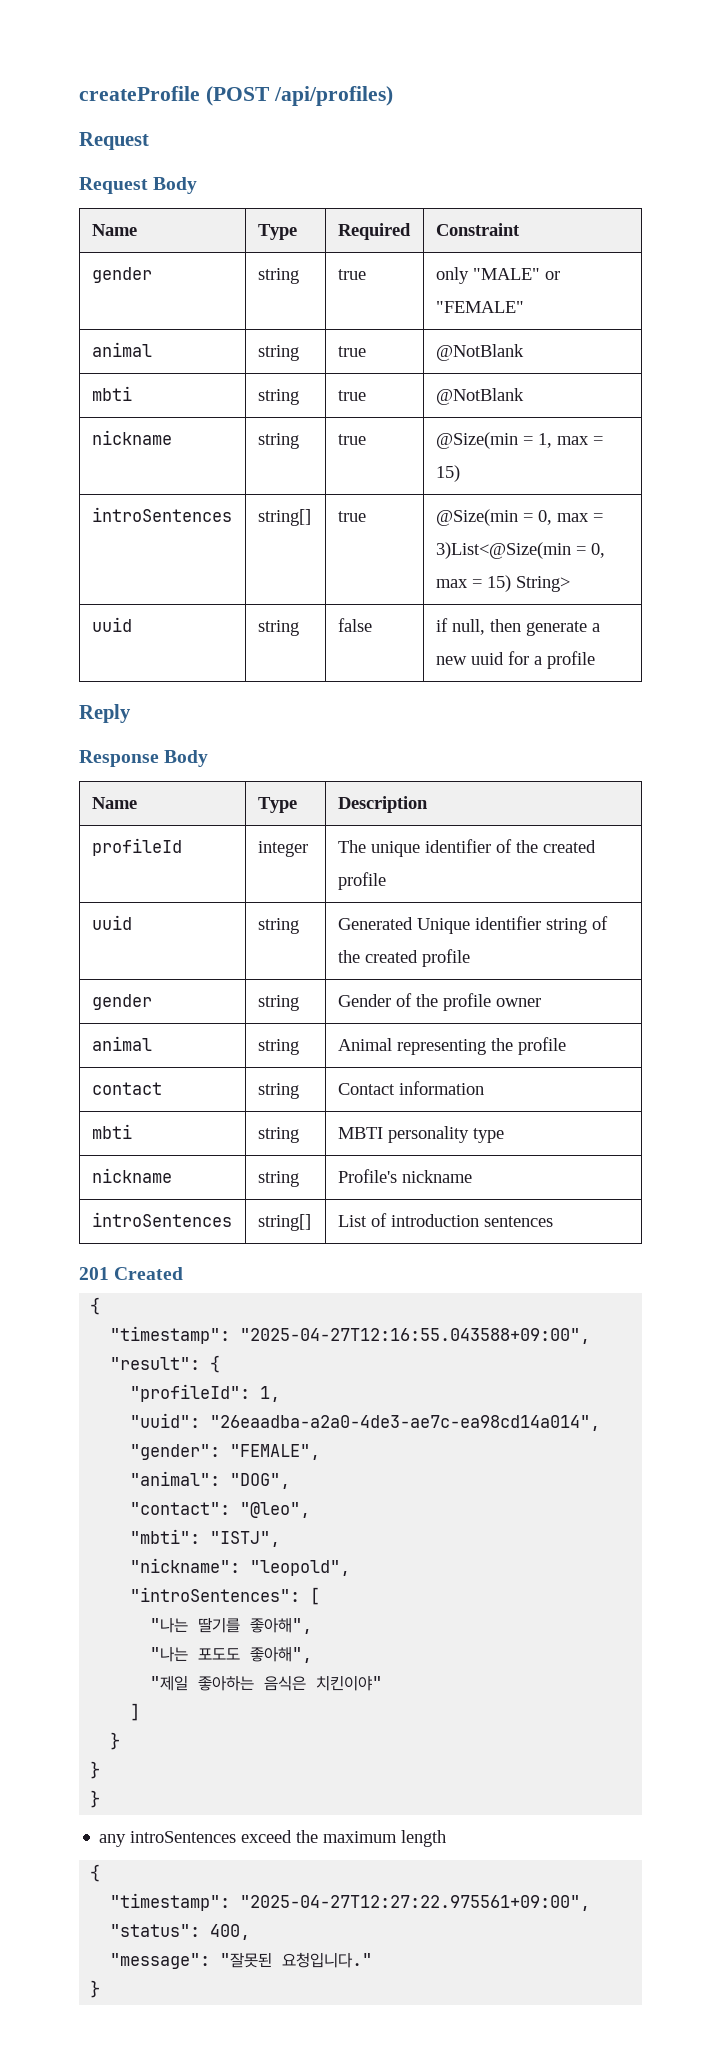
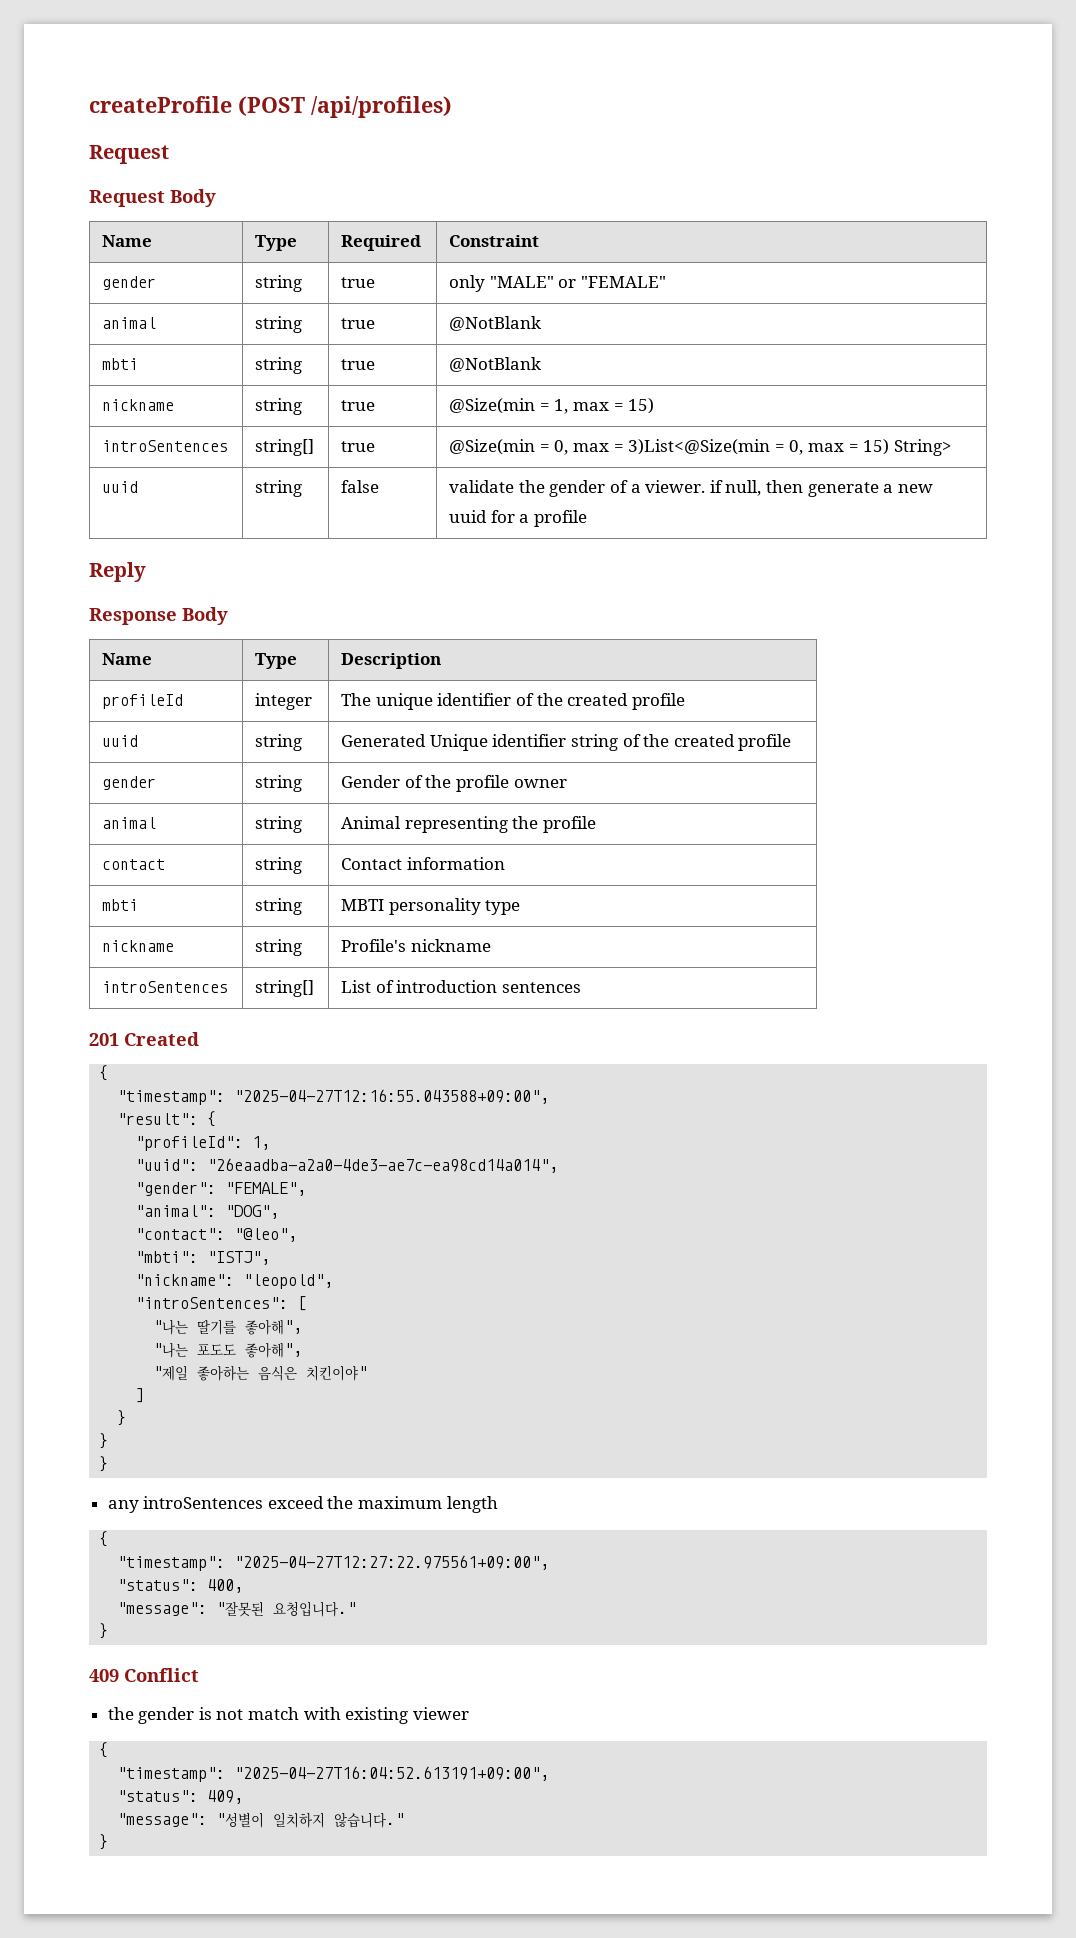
(372, 625) none -> [449,480,706,497] validate the gender of a viewer.
(101, 1989) none -> [89,1668,199,1682] [107,1707,469,1724] [99,1742,109,1758] [117,1766,550,1782] [117,1790,244,1804] [117,1812,405,1828] [99,1834,109,1850] // 409 Conflict // the gender is not match with existing viewer // { // "timestamp": "2025-04-27T16:04:52.613191+09:00", // "status": 409, // "message": "성별이 일치하지 않습니다." // }

